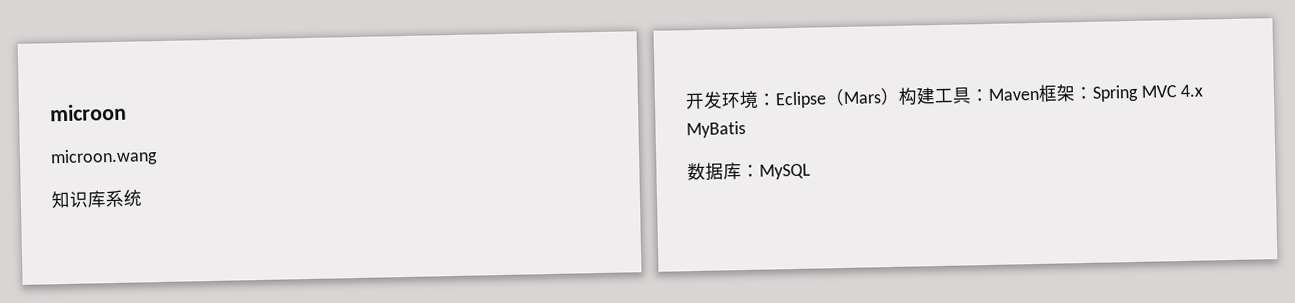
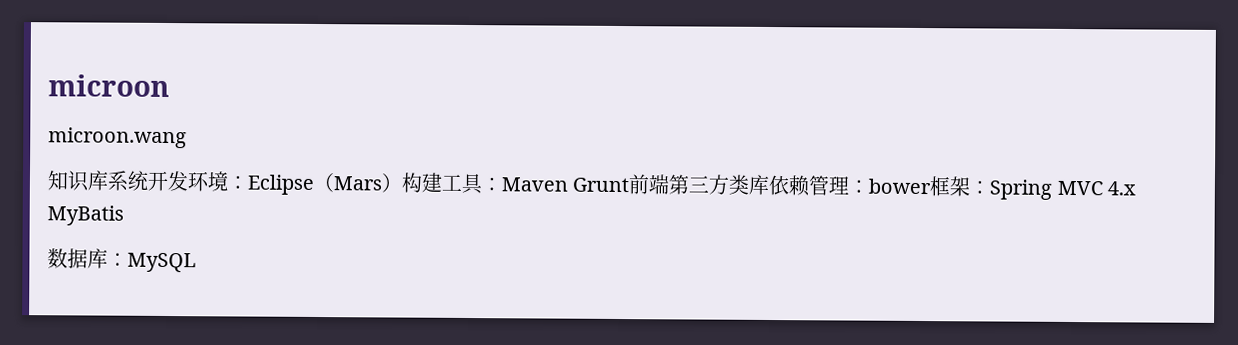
(143, 198) // -> (149, 180) none
(1040, 94) none -> [572,174,932,197] Grunt前端第三方类库依赖管理：bower

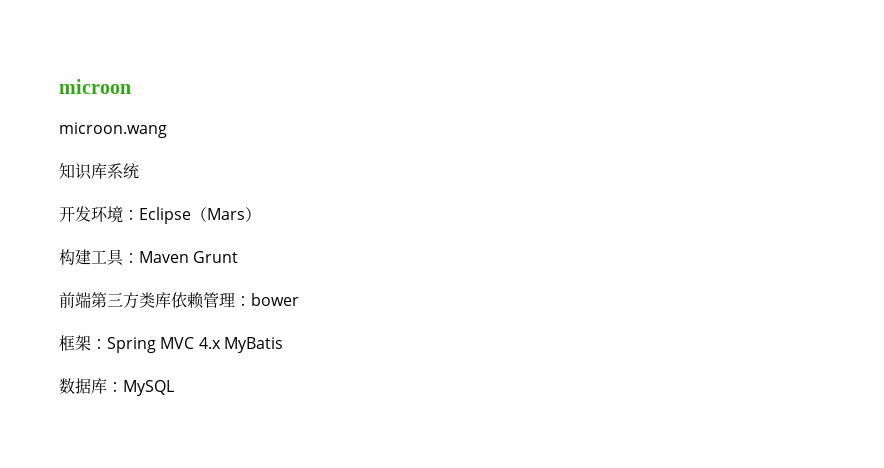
(149, 180) none -> (139, 171) //
(402, 183) none -> (261, 214) //
(630, 185) none -> (239, 257) //
(932, 186) none -> (299, 299) //

